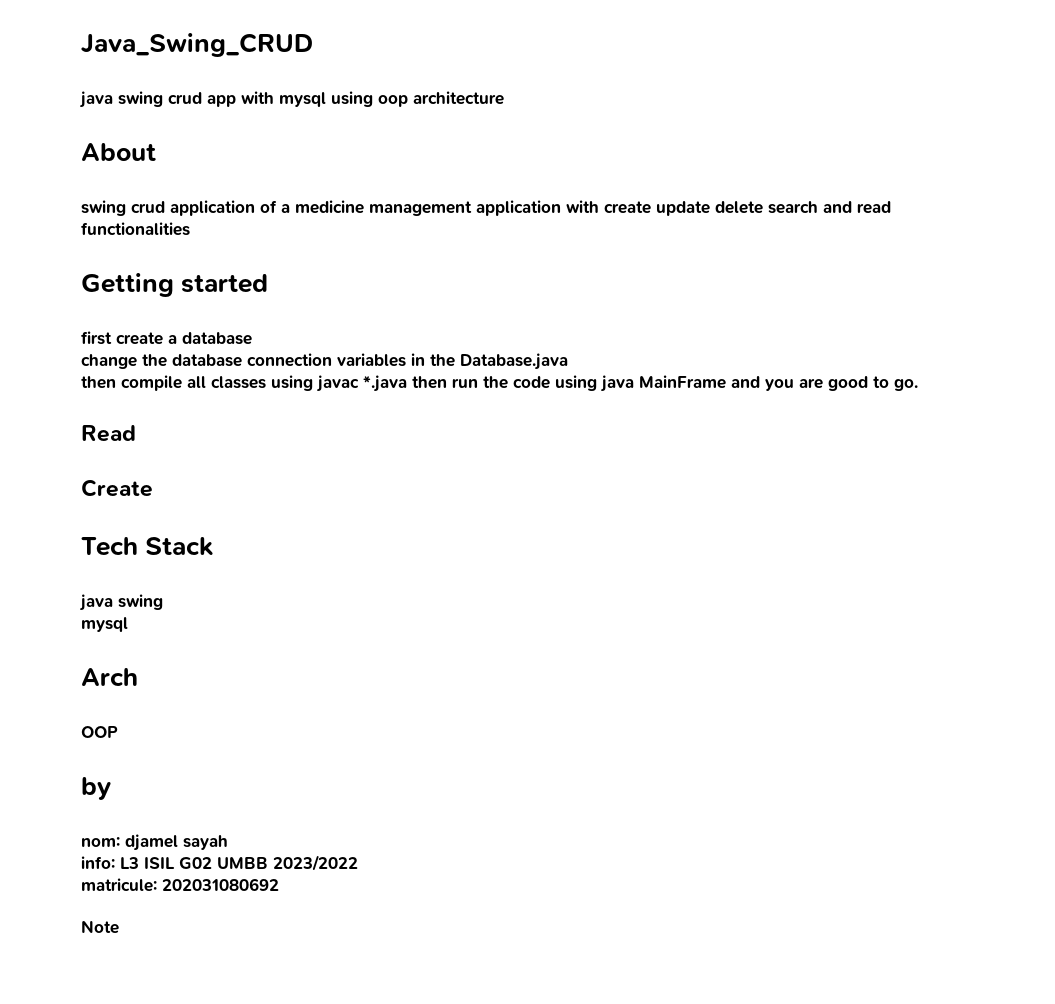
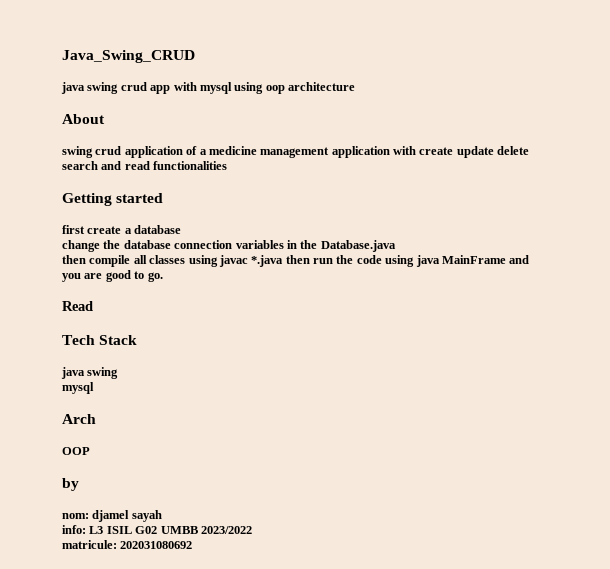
[81,479,153,497] // Create -> (93, 306) none
[81,920,119,934] // Note -> (193, 545) none

